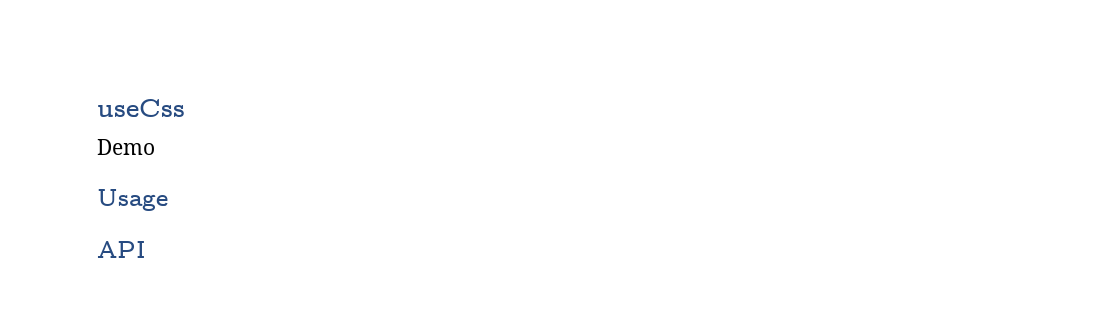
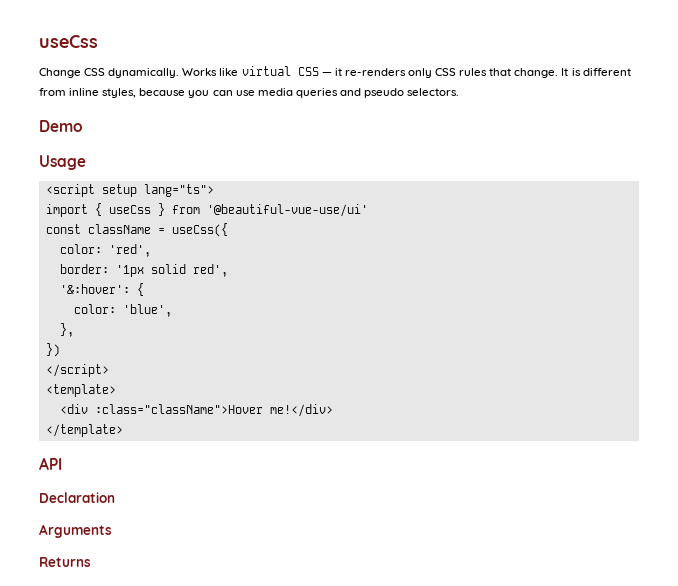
[97,139,155,155] [97,189,168,211] [97,241,146,258] Demo // Usage // API -> [39,66,631,78] [39,88,460,98] [39,120,83,132] [39,155,86,170] [45,184,214,197] [45,203,368,217] [45,223,228,237] [59,244,151,257] [59,264,228,277] [59,283,144,296] [73,304,172,317] [59,323,74,337] [45,343,60,357] [45,364,109,377] [45,384,116,397] [59,404,333,417] [45,424,123,437] [39,457,62,470] [39,492,115,503] [39,524,112,538] [39,557,91,567] Change CSS dynamically. Works like virtual CSS — it re-renders only CSS rules that change. It is different from inline styles, because you can use media queries and pseudo selectors. // Demo // Usage // <script setup lang="ts"> // import { useCss } from '@beautiful-vue-use/ui' // const className = useCss({ // color: 'red', // border: '1px solid red', // '&:hover': { // color: 'blue', // }, // }) // </script> // <template> // <div :class="className">Hover me!</div> // </template> // API // Declaration // Arguments // Returns

